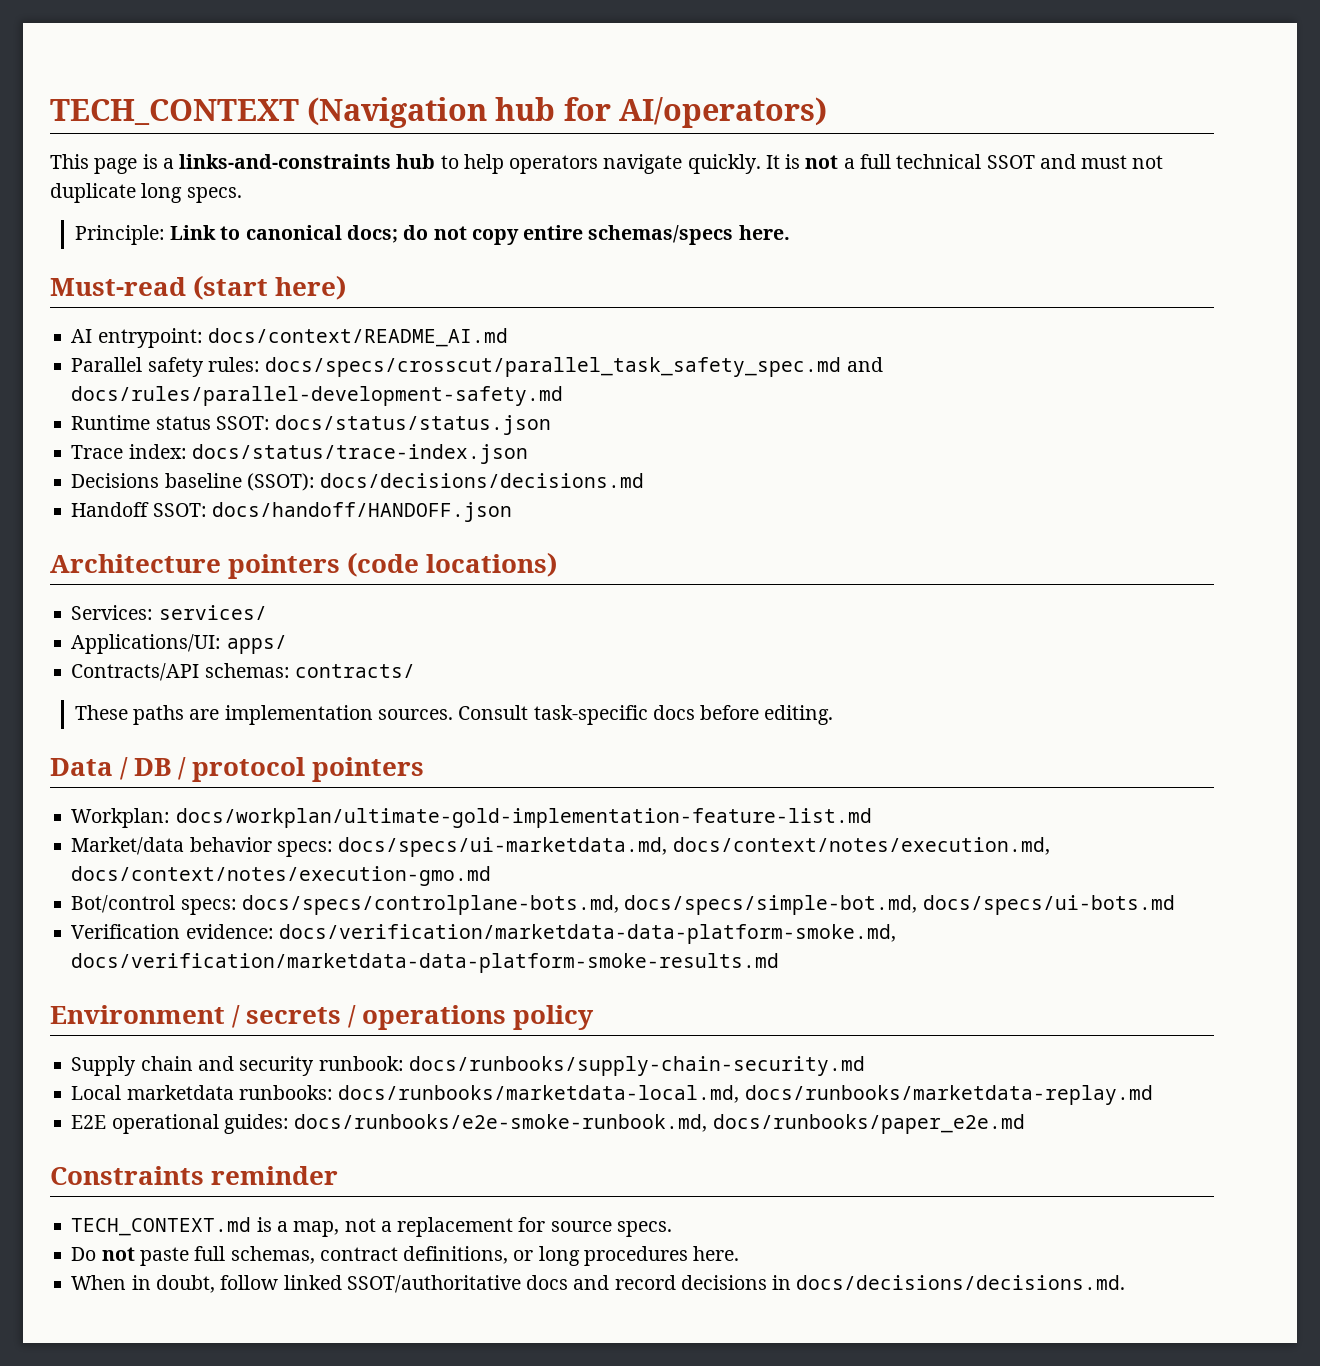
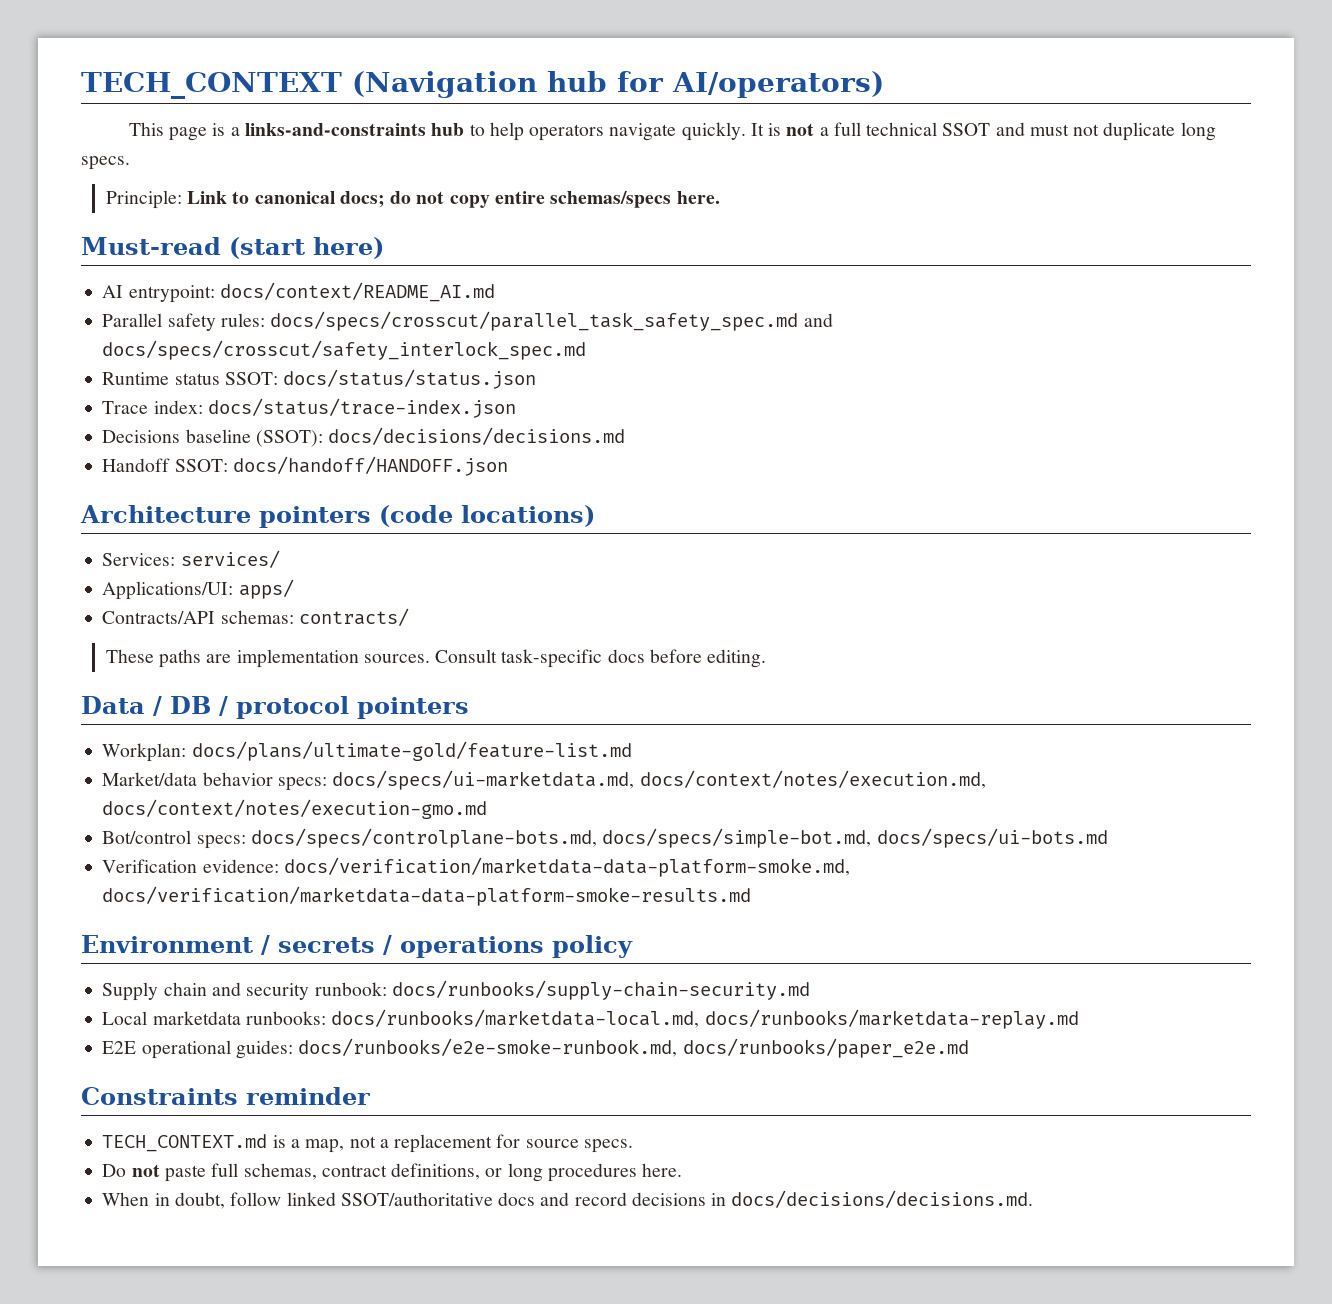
[71,386,564,406] docs/rules/parallel-development-safety.md -> [102,340,587,360] docs/specs/crosscut/safety_interlock_spec.md
[175,808,872,828] docs/workplan/ultimate-gold-implementation-feature-list.md -> [191,741,632,761] docs/plans/ultimate-gold/feature-list.md

